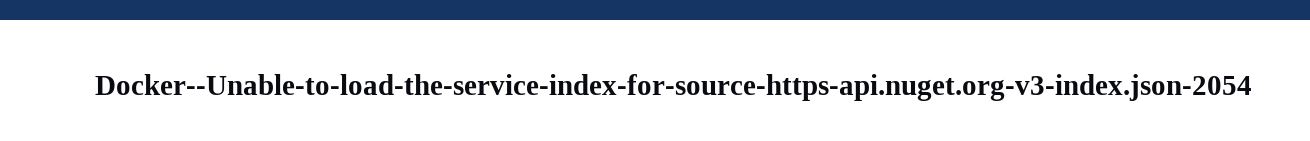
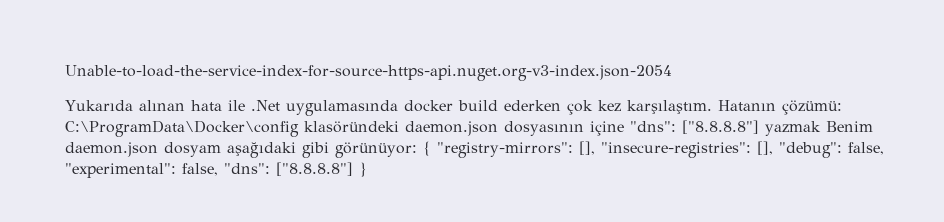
[95,74,1252,101] Docker--Unable-to-load-the-service-index-for-source-https-api.nuget.org-v3-index.json-2054 -> [65,65,672,81] [65,100,842,116] [65,120,873,137] [65,141,884,158] [65,162,367,178] Unable-to-load-the-service-index-for-source-https-api.nuget.org-v3-index.json-2054 // Yukarıda alınan hata ile .Net uygulamasında docker build ederken çok kez karşılaştım. Hatanın çözümü: C:\ProgramData\Docker\config klasöründeki daemon.json dosyasının içine "dns": ["8.8.8.8"] yazmak Benim daemon.json dosyam aşağıdaki gibi görünüyor: { "registry-mirrors": [], "insecure-registries": [], "debug": false, "experimental": false, "dns": ["8.8.8.8"] }

